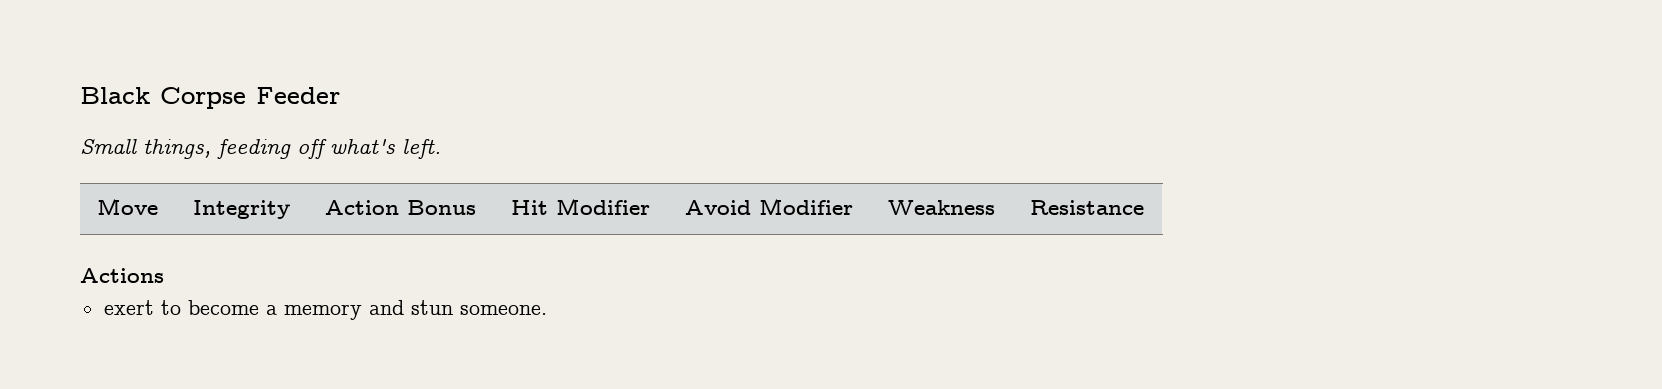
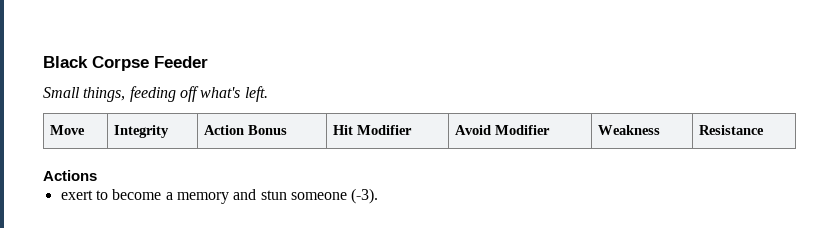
[459,305,547,315] someone. -> [290,188,379,204] someone (-3).

